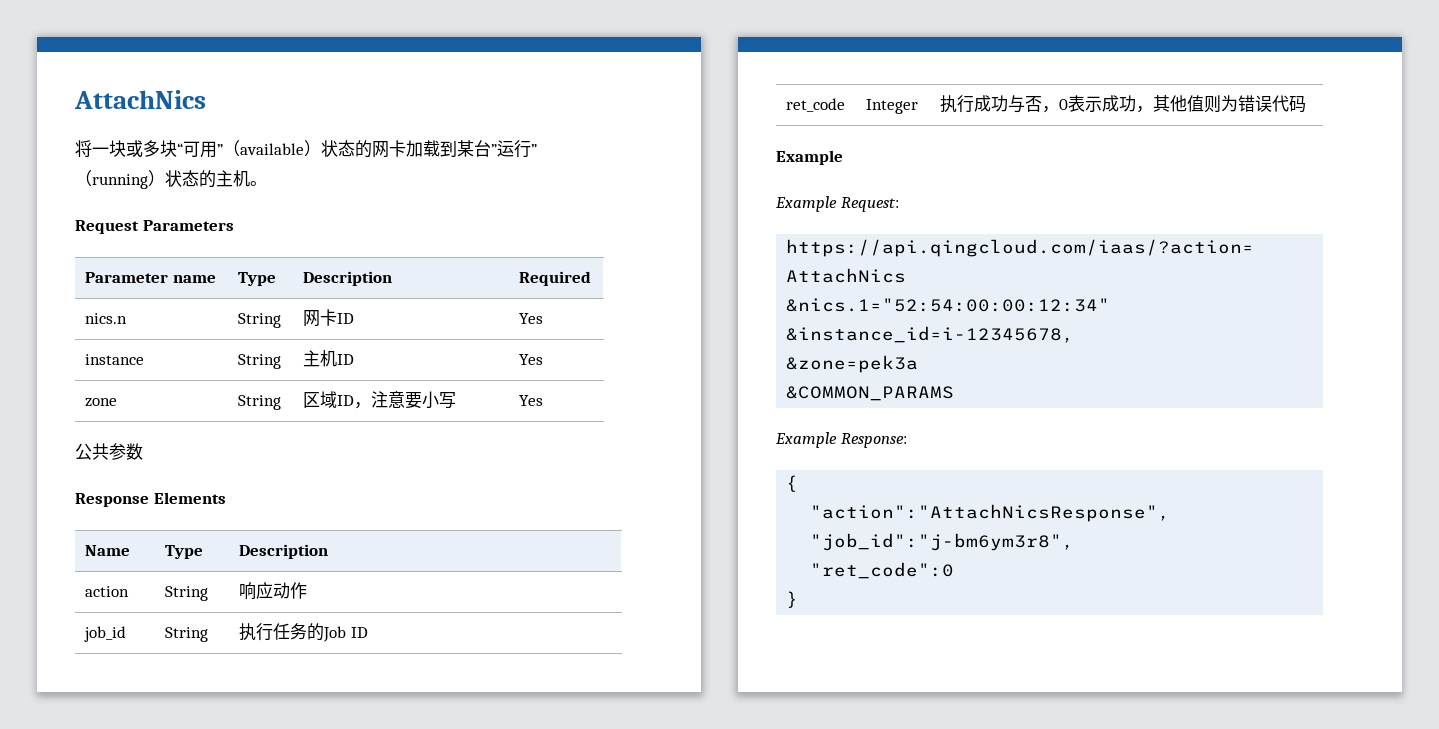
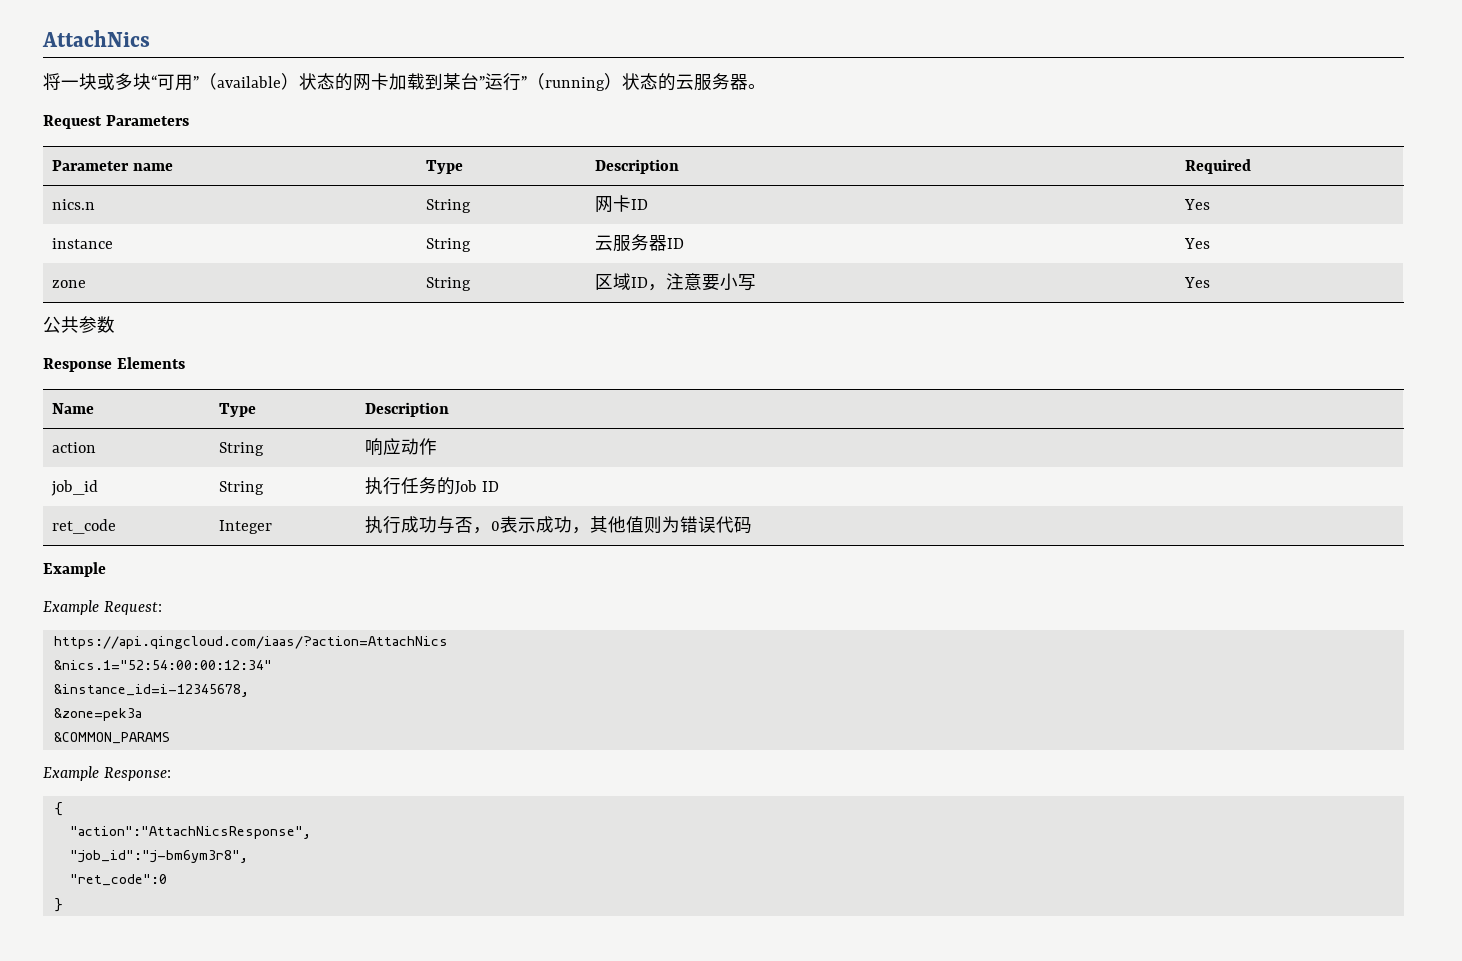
[216,170,250,187] 主机 -> [676,73,748,91] 云服务器
[303,350,338,367] 主机 -> [595,234,668,252] 云服务器

